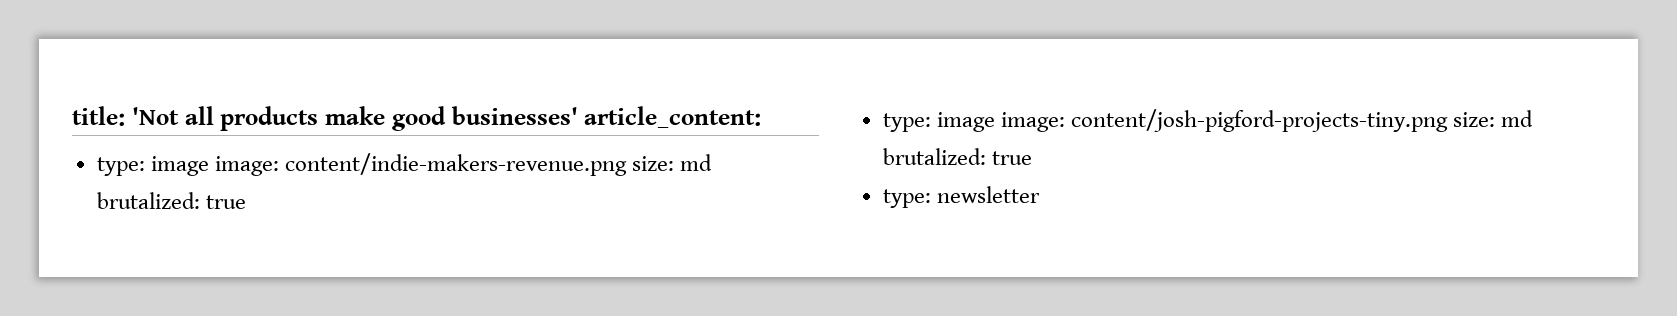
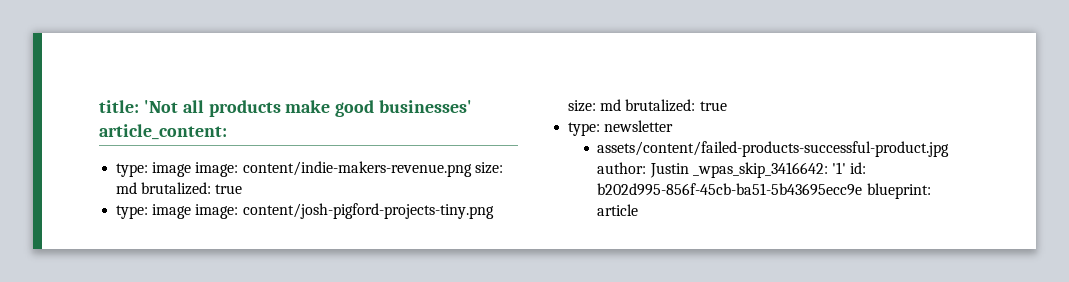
(1040, 194) none -> [597,141,950,157] [597,162,867,178] [597,183,931,199] [597,204,639,216] // assets/content/failed-products-successful-product.jpg author: Justin _wpas_skip_3416642: '1' id: b202d995-856f-45cb-ba51-5b43695ecc9e blueprint: article

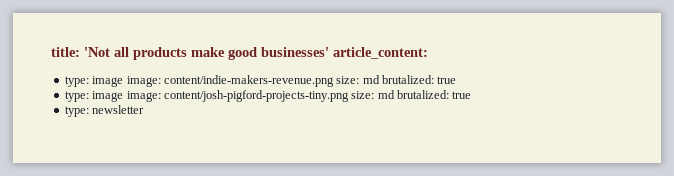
[597,141,950,157] [597,162,867,178] [597,183,931,199] [597,204,639,216] // assets/content/failed-products-successful-product.jpg author: Justin _wpas_skip_3416642: '1' id: b202d995-856f-45cb-ba51-5b43695ecc9e blueprint: article -> (145, 109) none

